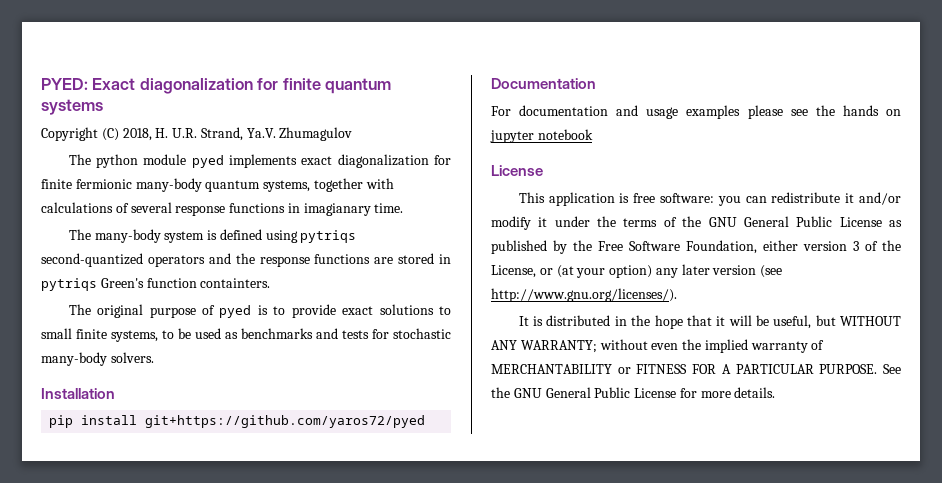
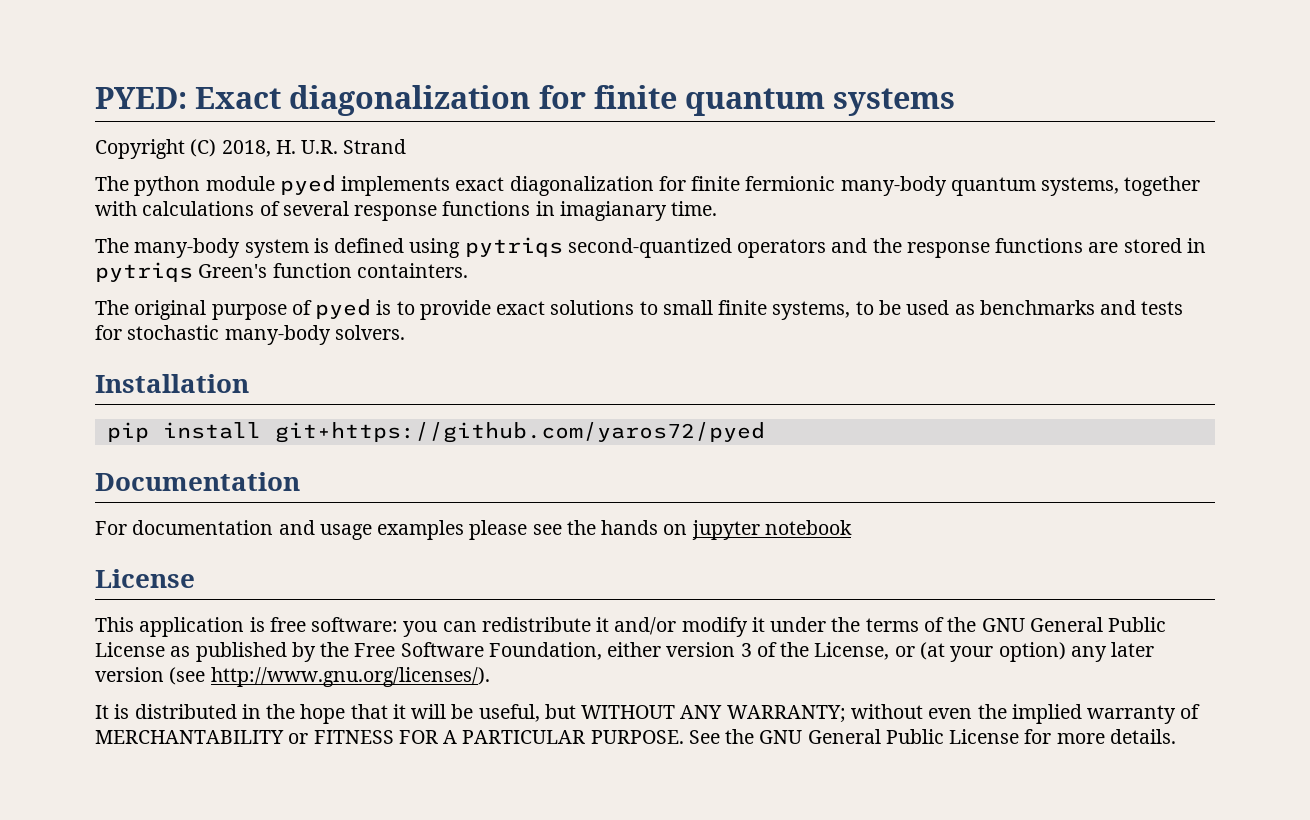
[200,127,353,141] Strand, Ya.V. Zhumagulov -> [343,139,407,154] Strand

